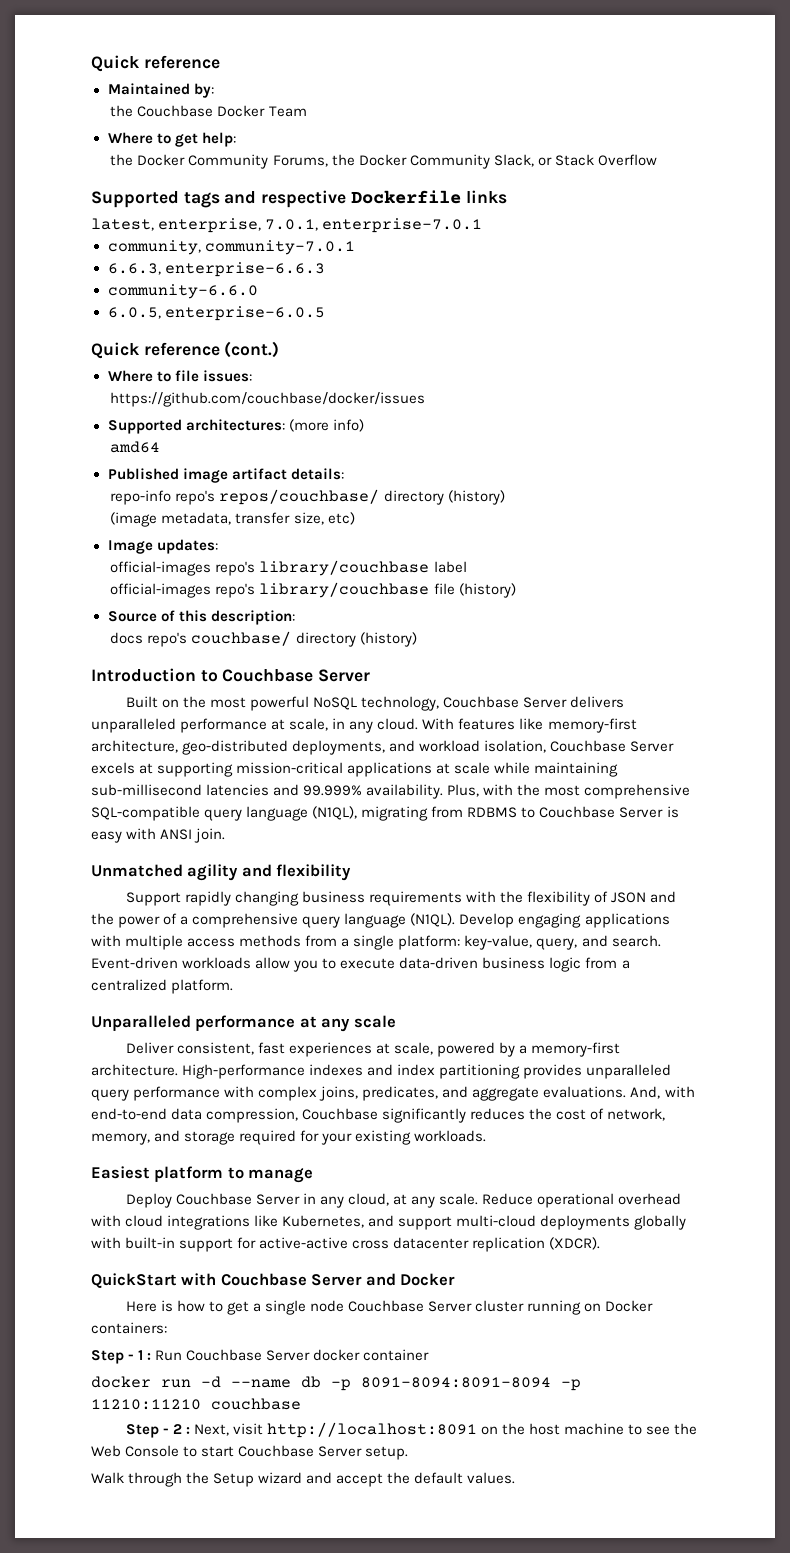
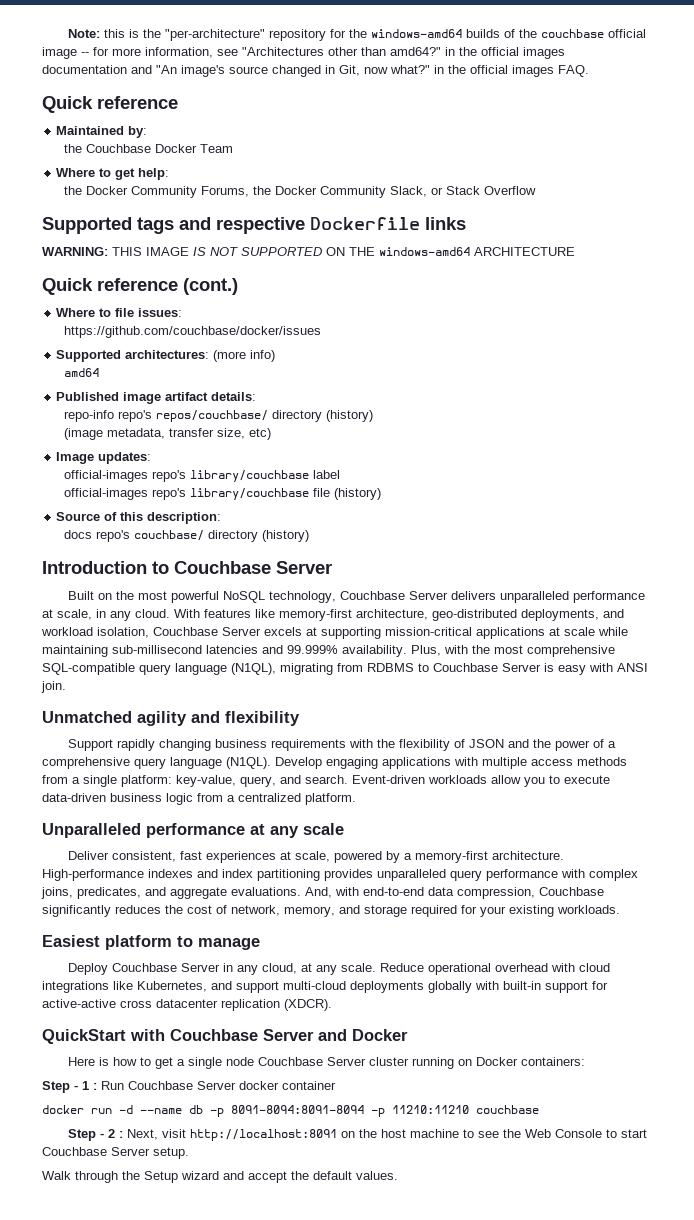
(91, 63) none -> [67,29,646,41] [42,47,565,59] [42,65,589,77] Note: this is the "per-architecture" repository for the windows-amd64 builds of the couchbase official image -- for more information, see "Architectures other than amd64?" in the official images documentation and "An image's source changed in Git, now what?" in the official images FAQ. //
[91,218,483,233] [107,240,355,255] [107,262,325,277] [107,284,258,299] [107,306,325,321] latest, enterprise, 7.0.1, enterprise-7.0.1 // community, community-7.0.1 // 6.6.3, enterprise-6.6.3 // community-6.6.0 // 6.0.5, enterprise-6.0.5 -> [42,247,575,256] WARNING: THIS IMAGE IS NOT SUPPORTED ON THE windows-amd64 ARCHITECTURE

